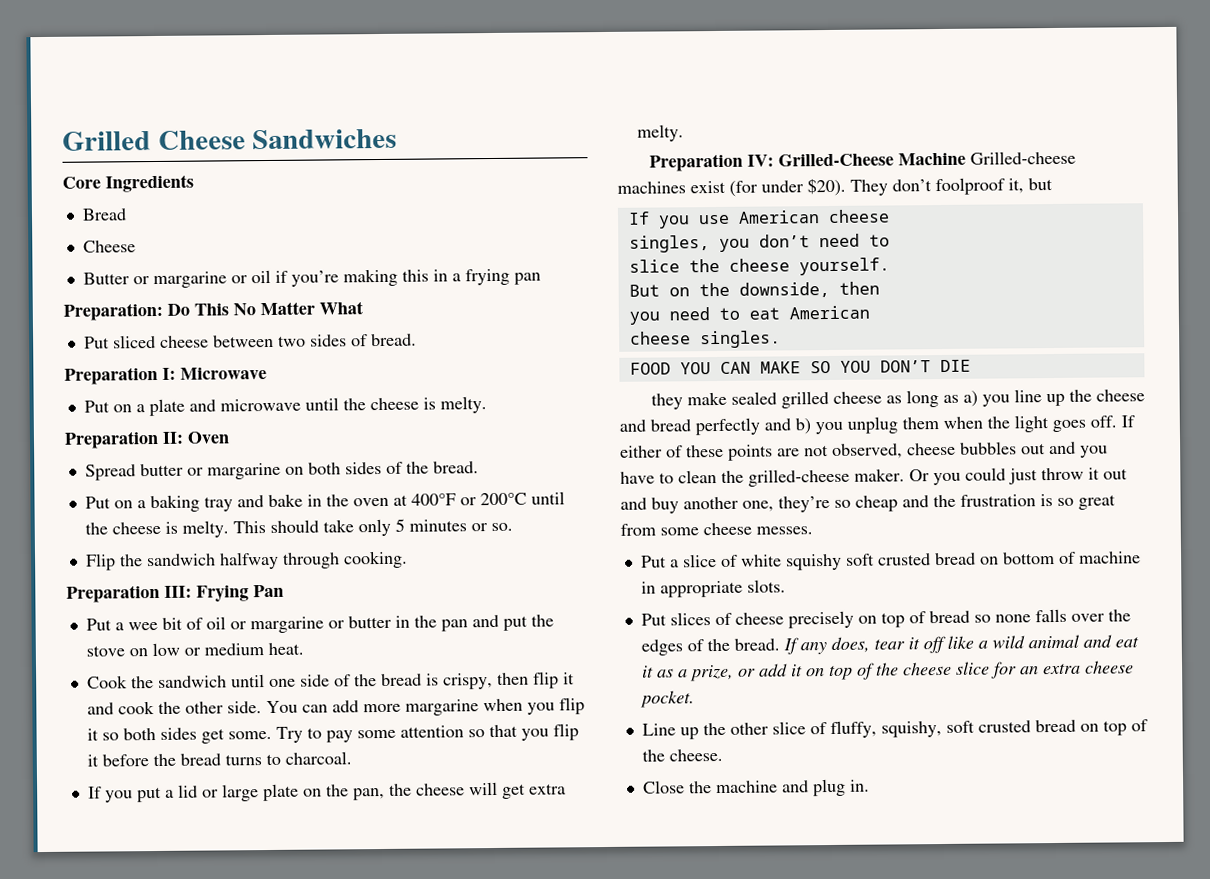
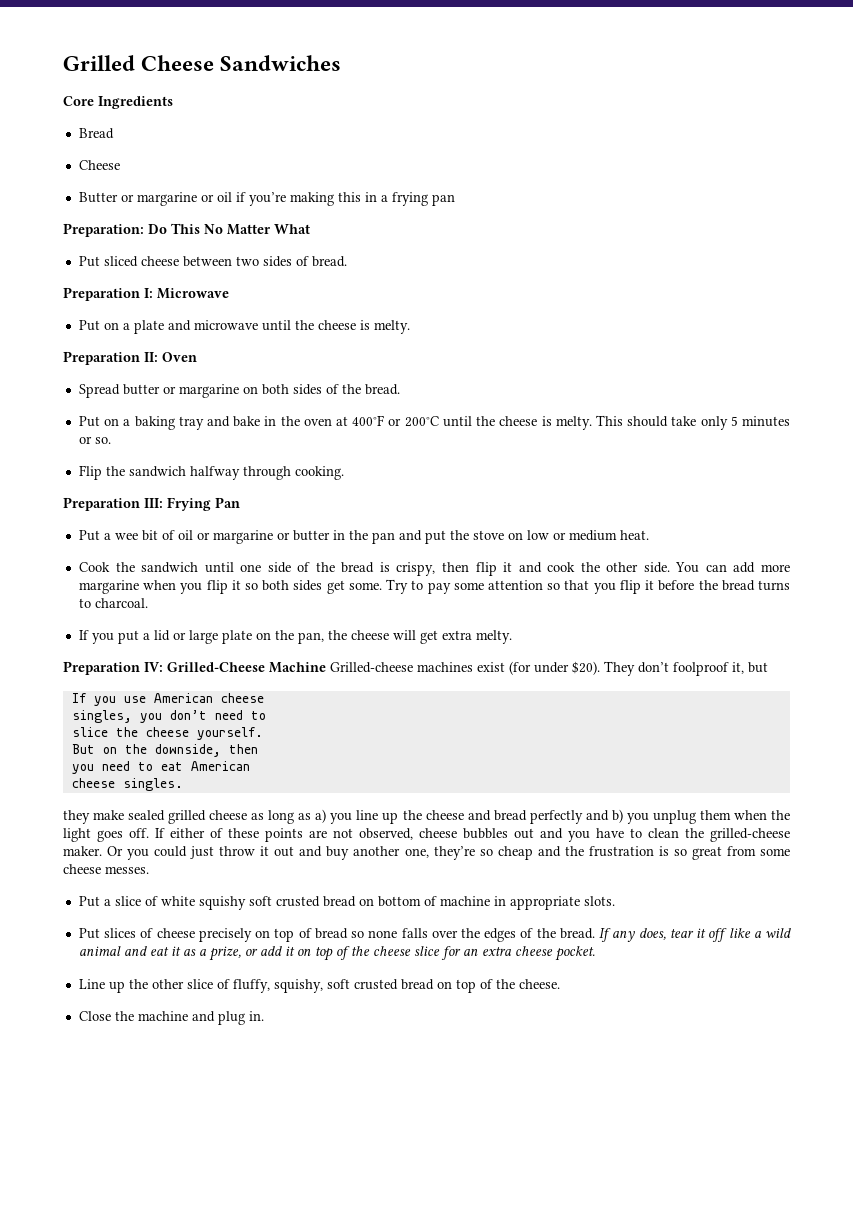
[629,359,971,375] // FOOD YOU CAN MAKE SO YOU DON’T DIE -> (183, 784) none

